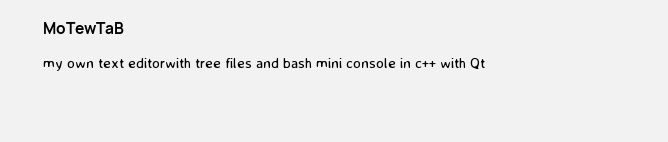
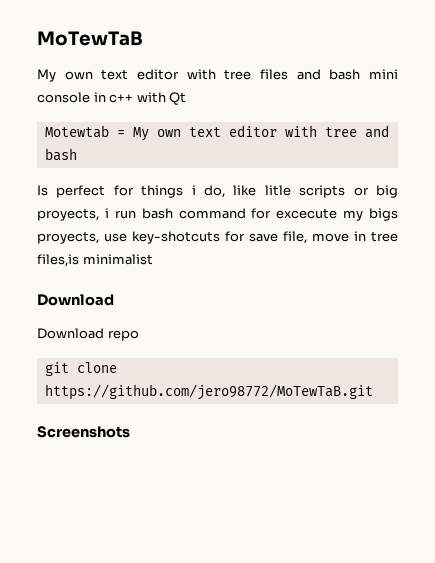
[43,58,191,71] my own text editorwith -> [37,69,216,82] My own text editor with
(485, 64) none -> [44,125,389,141] [44,148,77,161] [37,185,398,198] [37,208,398,221] [37,231,398,244] [37,254,153,267] [37,294,114,306] [37,328,139,341] [44,362,117,376] [44,384,373,400] [37,426,130,438] // Motewtab = My own text editor with tree and bash // Is perfect for things i do, like litle scripts or big proyects, i run bash command for excecute my bigs proyects, use key-shotcuts for save file, move in tree files,is minimalist // Download // Download repo // git clone https://github.com/jero98772/MoTewTaB.git // Screenshots

